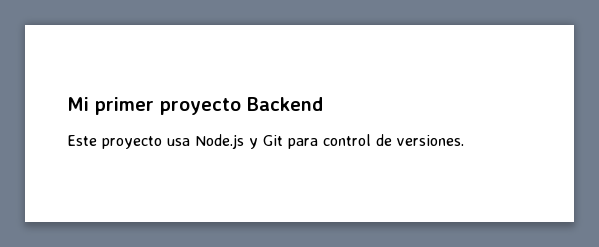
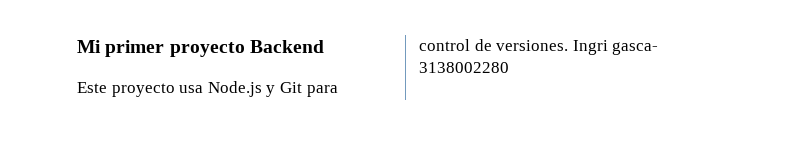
(464, 140) none -> [572,40,659,55] [419,62,509,73] Ingri gasca- 3138002280

